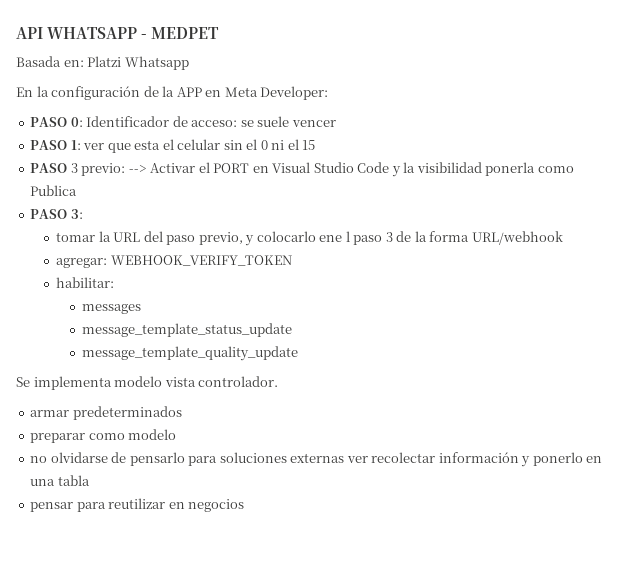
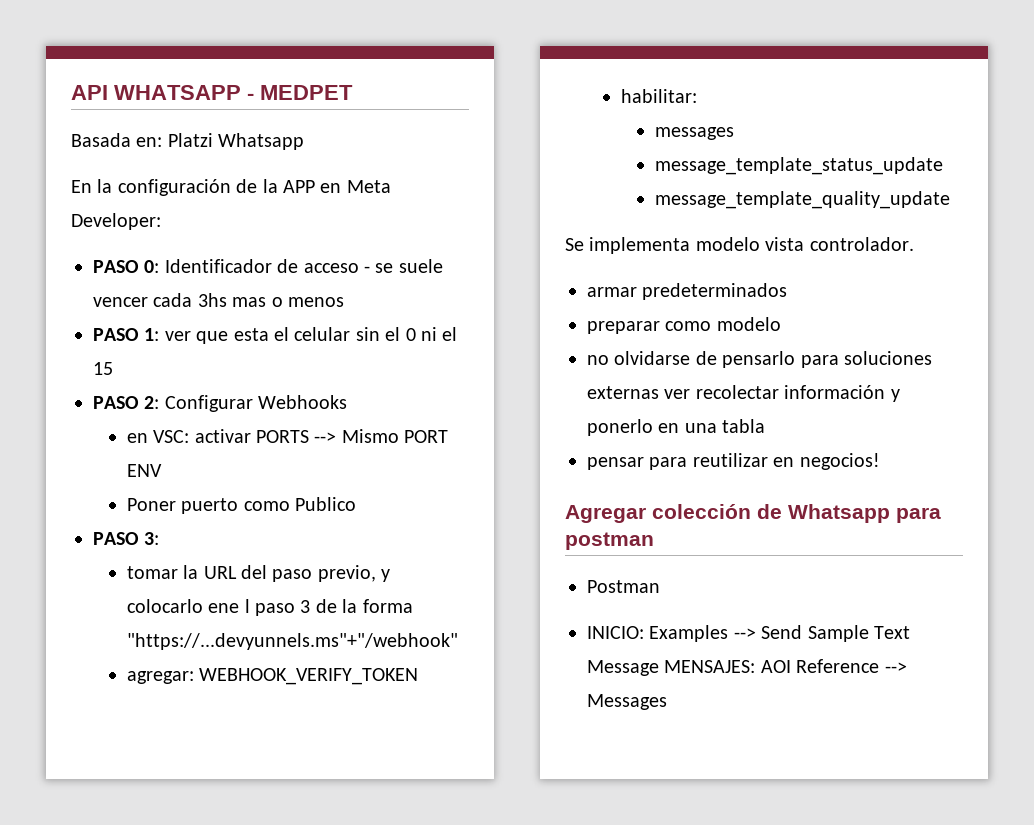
[191,120,238,127] acceso: -> [303,263,370,273] acceso -
(336, 123) none -> [153,293,344,307] cada 3hs mas o menos
[70,162,574,177] [30,185,78,196] 3 previo: --> Activar el PORT en Visual Studio Code y la visibilidad ponerla como Publica -> [144,395,348,412] [126,429,449,443] [126,464,162,477] [126,497,357,514] 2: Configurar Webhooks // en VSC: activar PORTS --> Mismo PORT ENV // Poner puerto como Publico
[471,231,563,245] URL/webhook -> [126,633,458,650] "https://...devyunnels.ms"+"/webhook"
[188,499,245,512] negocios -> [799,453,880,470] [565,504,941,523] [565,532,654,550] [587,580,660,593] [587,625,910,642] [587,659,907,676] [587,694,667,710] negocios! // Agregar colección de Whatsapp para postman // Postman // INICIO: Examples --> Send Sample Text Message MENSAJES: AOI Reference --> Messages

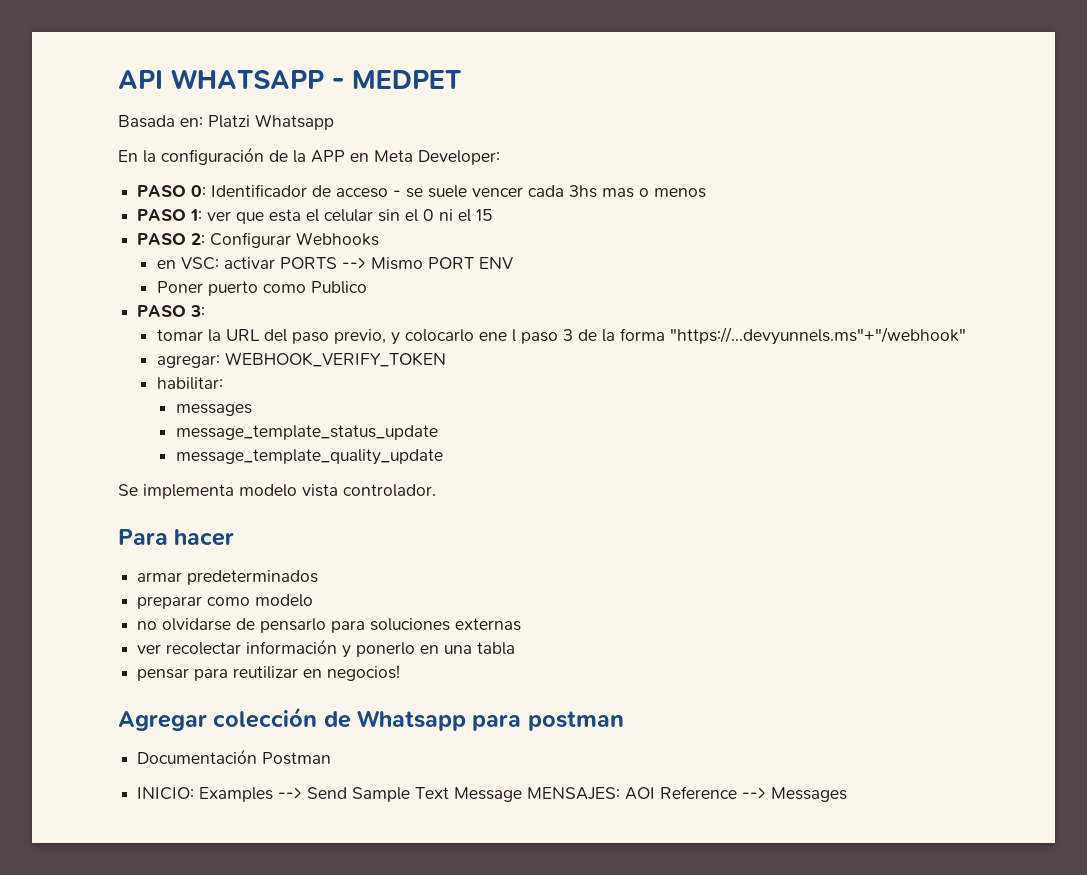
(914, 244) none -> [118,529,235,546] // Para hacer
(659, 392) none -> (522, 624) //
(654, 541) none -> [137,749,258,764] Documentación

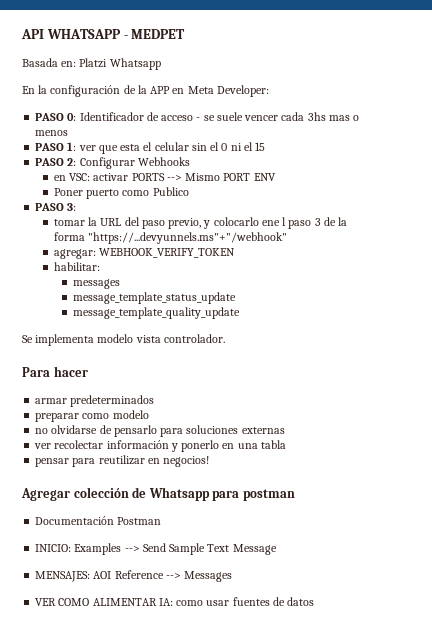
(523, 794) none -> (277, 549) //
(848, 794) none -> [35,597,315,606] // VER COMO ALIMENTAR IA: como usar fuentes de datos

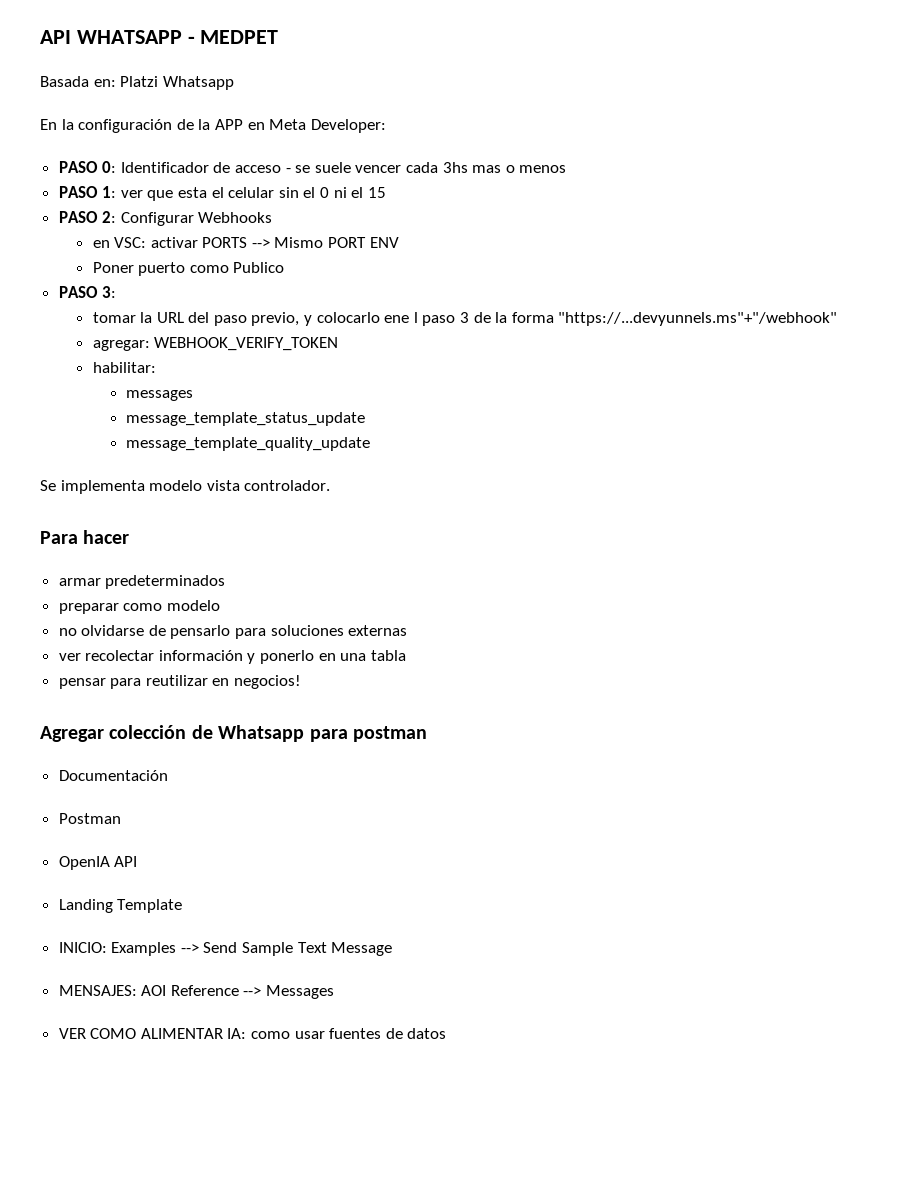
(115, 520) none -> (168, 775) //
(162, 521) none -> [58,856,138,870] [58,899,183,913] // OpenIA API // Landing Template

